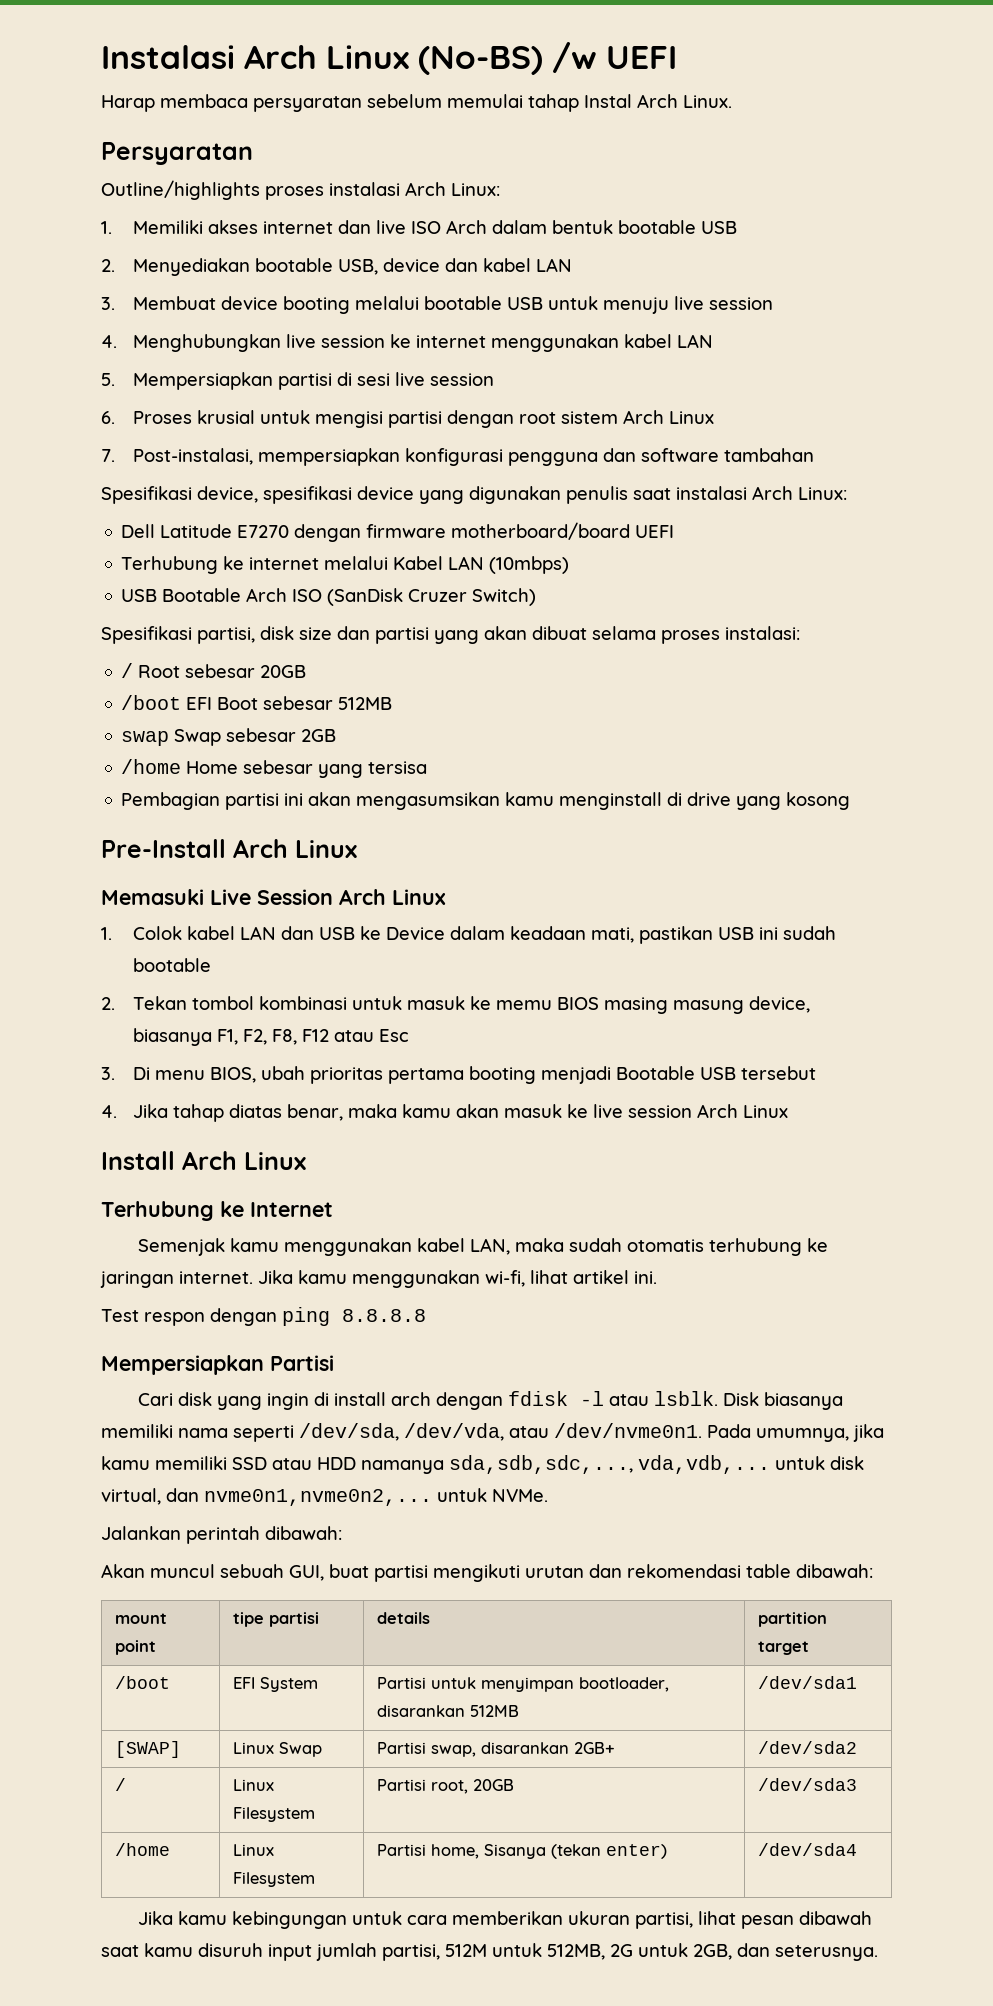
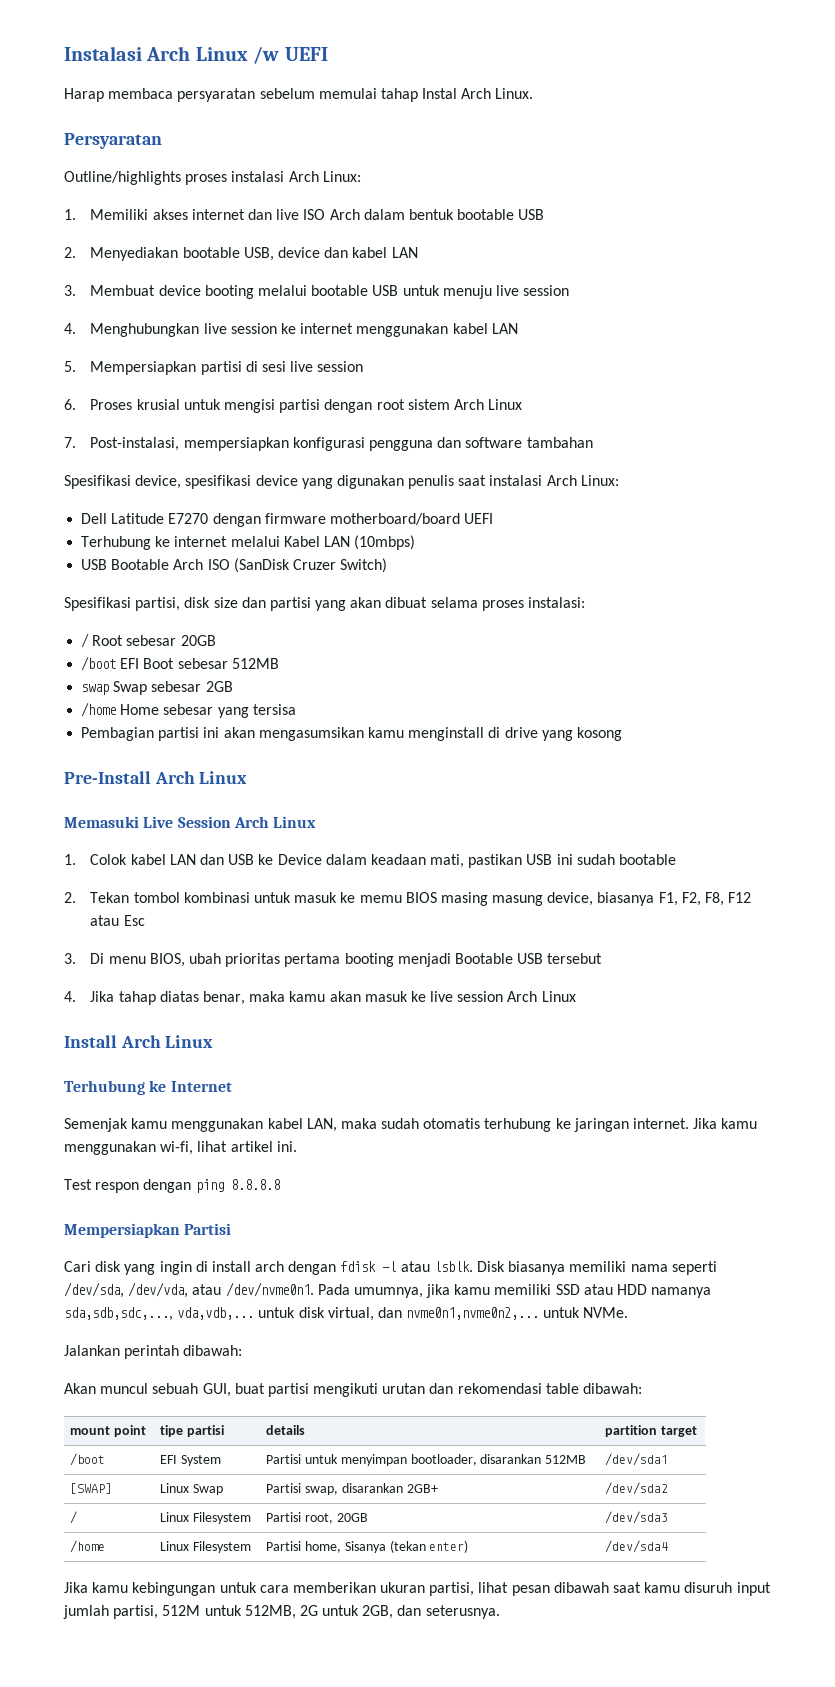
[418,46,544,75] (No-BS) -> (248, 54) none

